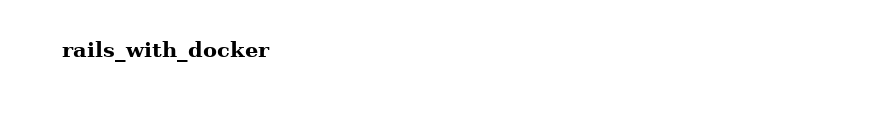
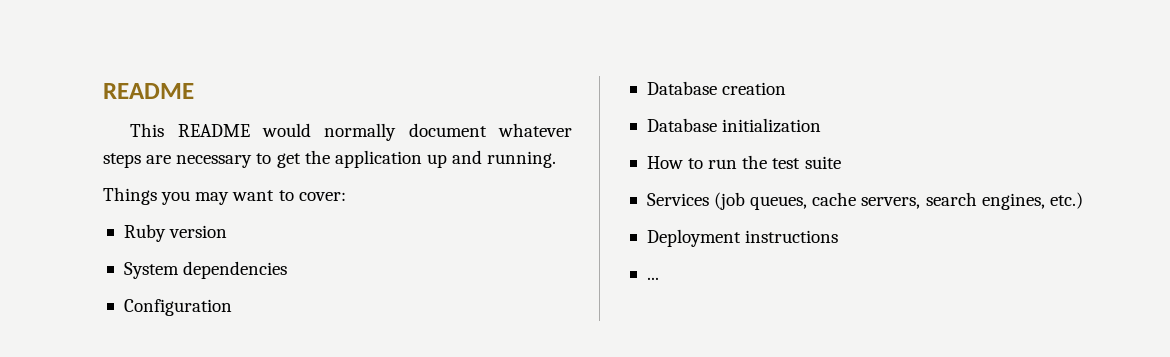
[62,41,270,62] rails_with_docker -> [103,83,194,99] [130,123,572,141] [103,150,557,168] [103,187,346,205] [123,224,228,242] [123,261,288,279] [123,299,232,316] [646,81,787,95] [646,118,822,133] [646,155,841,169] [646,192,1083,210] [646,229,839,247] [646,277,659,280] README // This README would normally document whatever steps are necessary to get the application up and running. // Things you may want to cover: // Ruby version // System dependencies // Configuration // Database creation // Database initialization // How to run the test suite // Services (job queues, cache servers, search engines, etc.) // Deployment instructions // ...

